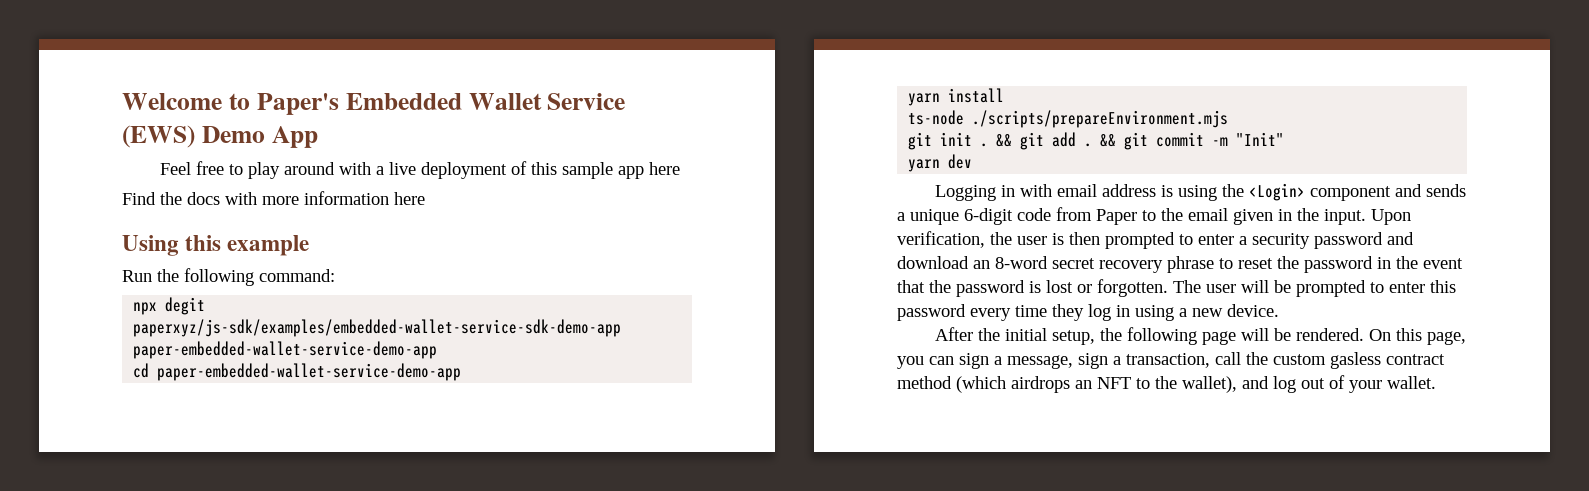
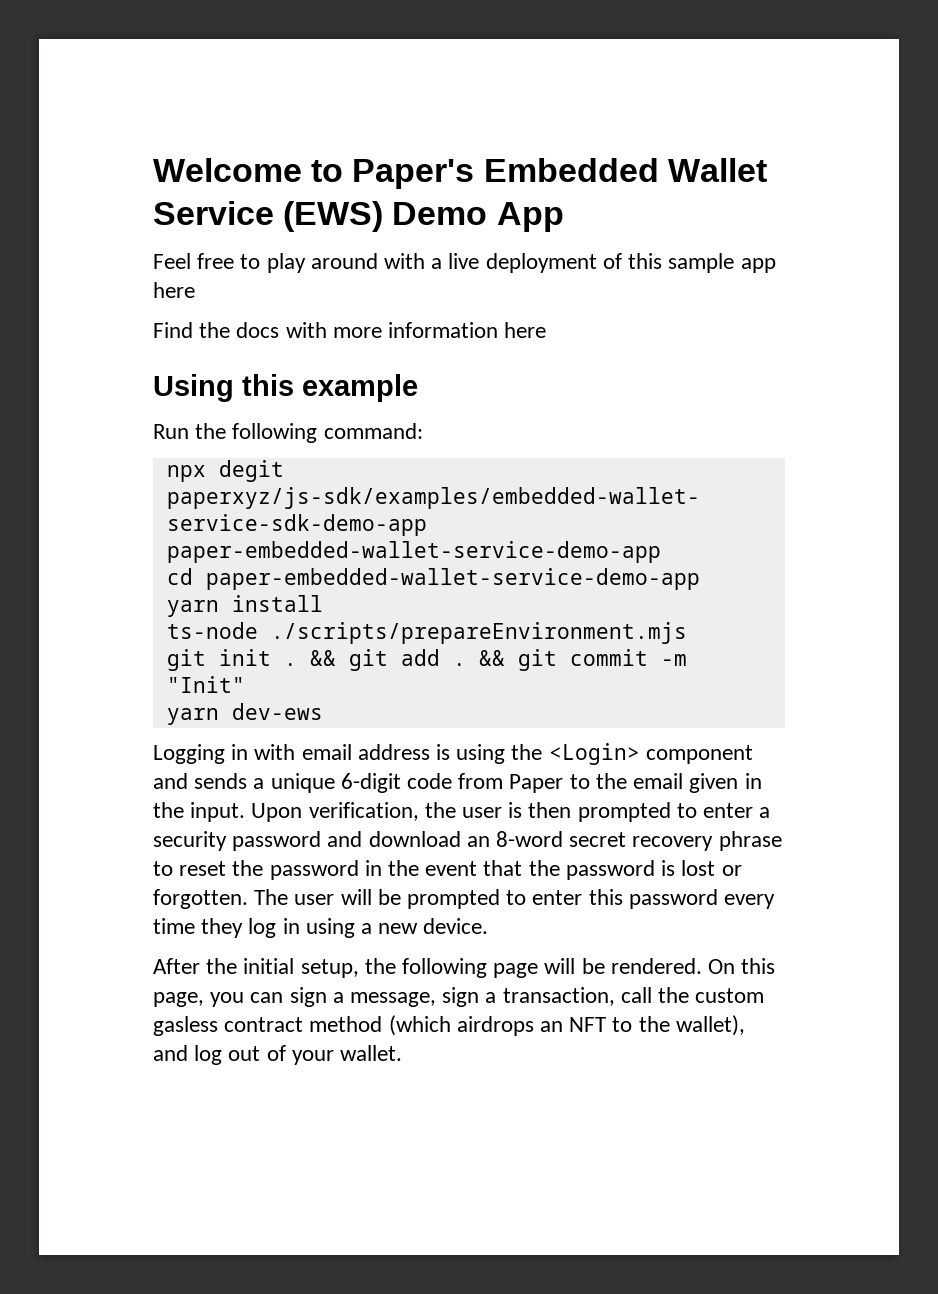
[948,154,973,169] dev -> [231,703,323,720] dev-ews

